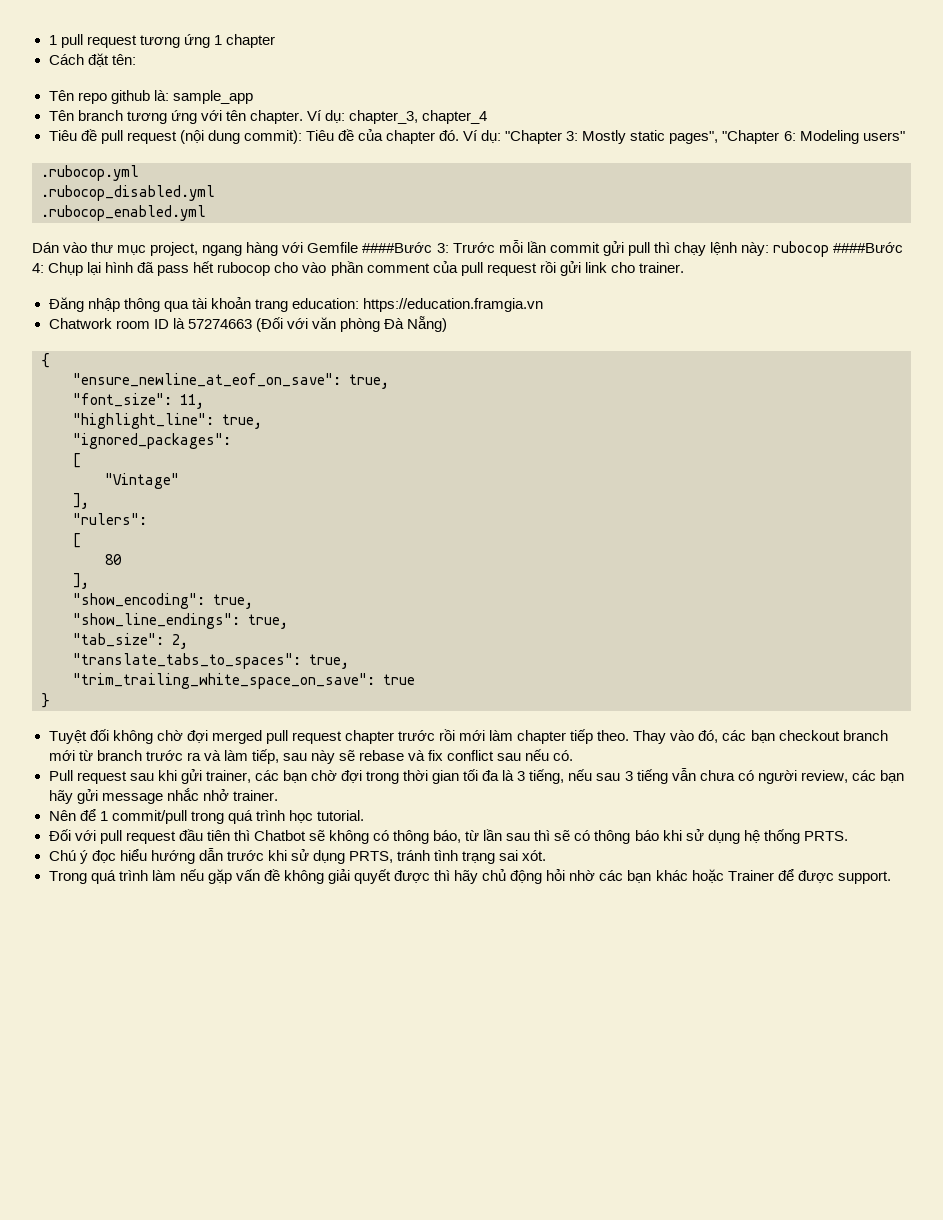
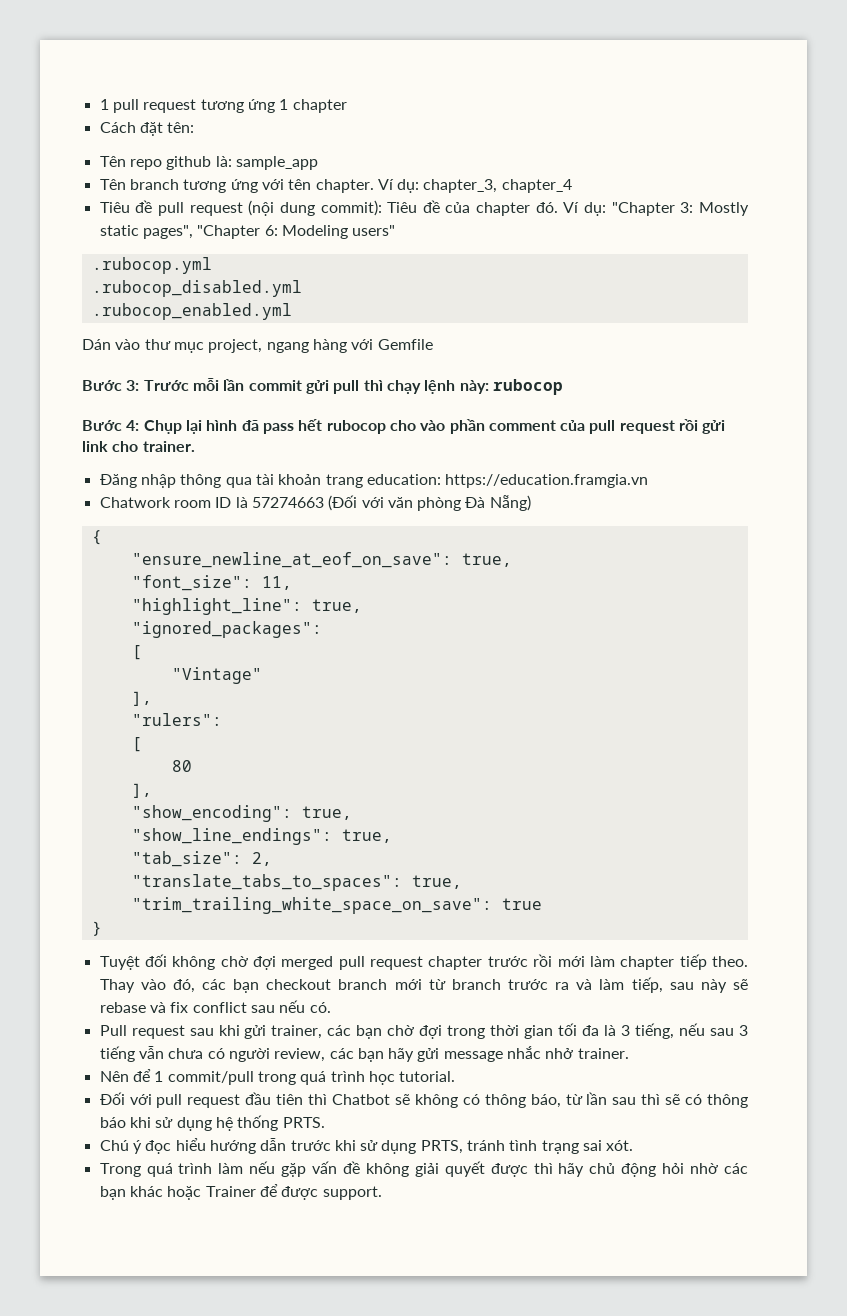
[362,242,433,253] ####Bước -> [82,380,122,391] // Bước
[833,242,904,253] ####Bước -> [82,420,122,431] // Bước

